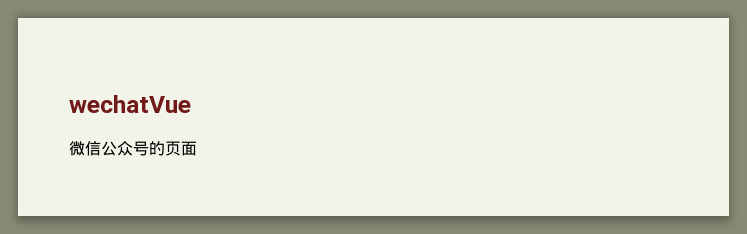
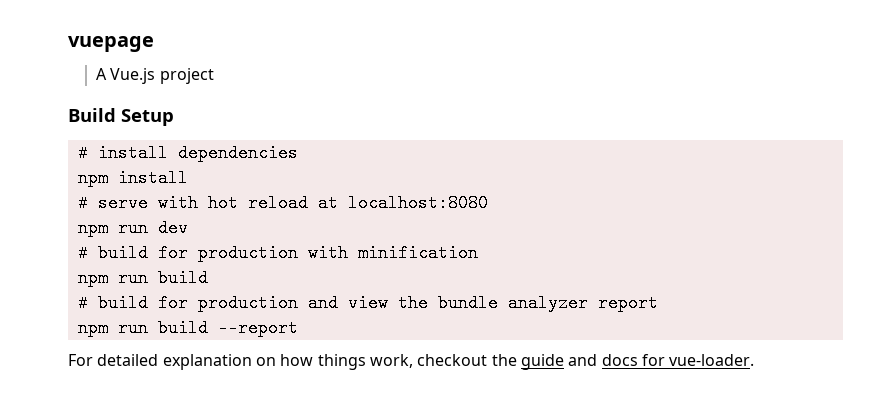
[69,95,191,113] [69,141,197,156] wechatVue // 微信公众号的页面 -> [68,36,154,52] [95,68,214,84] [68,108,174,126] [77,144,298,162] [77,169,188,187] [77,194,488,212] [77,219,188,237] [77,244,478,262] [77,269,208,287] [77,294,658,312] [77,319,298,337] [68,354,755,370] vuepage // A Vue.js project // Build Setup // # install dependencies // npm install // # serve with hot reload at localhost:8080 // npm run dev // # build for production with minification // npm run build // # build for production and view the bundle analyzer report // npm run build --report // For detailed explanation on how things work, checkout the guide and docs for vue-loader.

